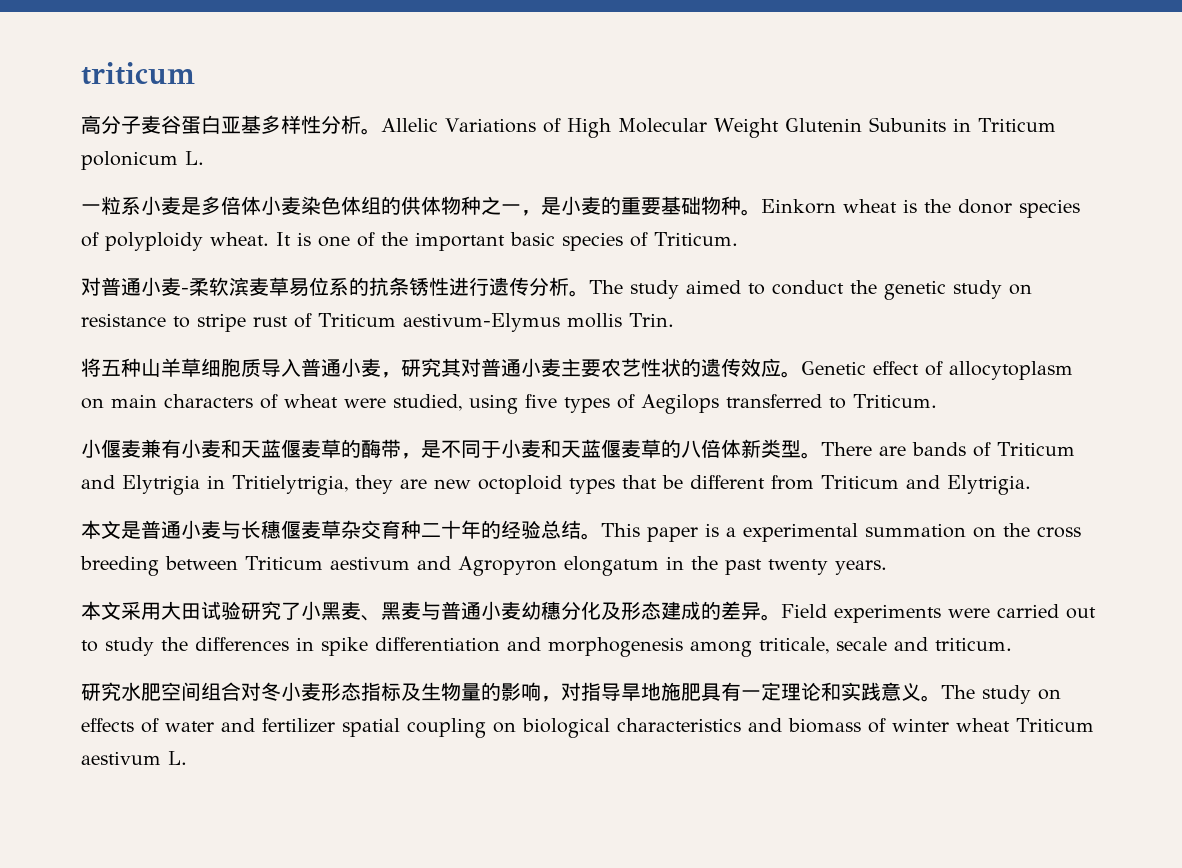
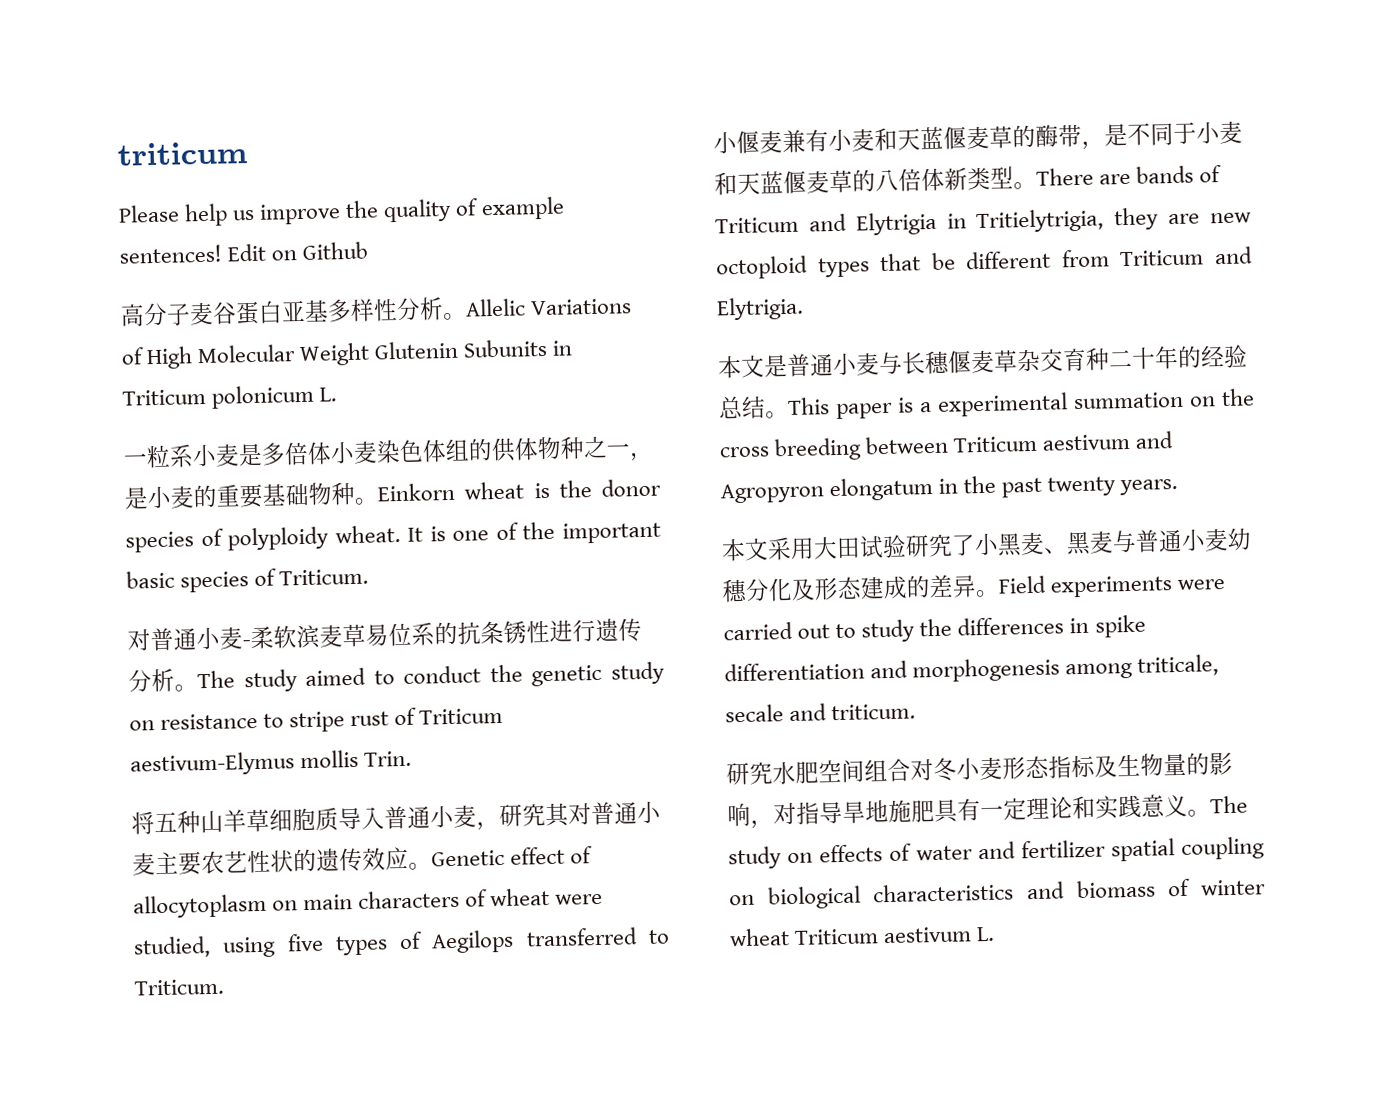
(195, 73) none -> [118,196,565,227] [119,241,369,264] // Please help us improve the quality of example sentences! Edit on Github

